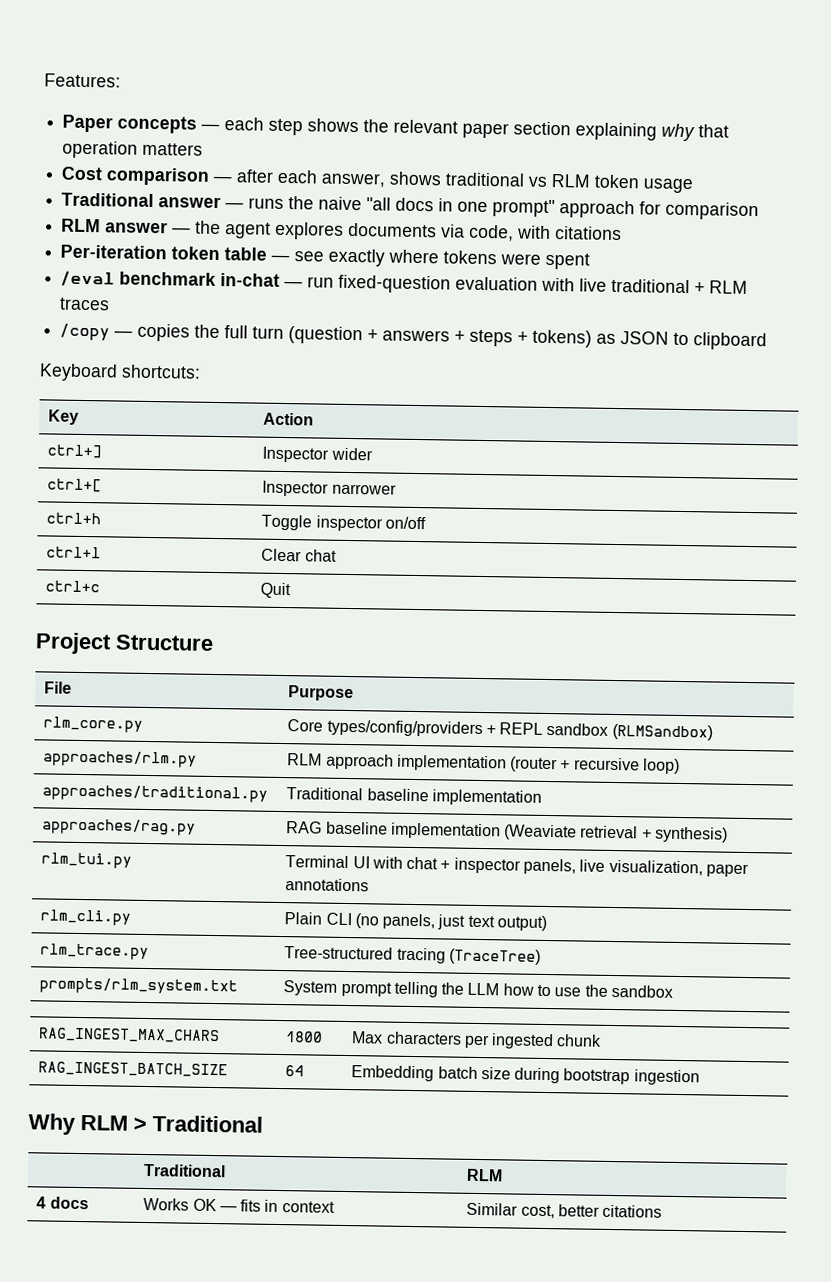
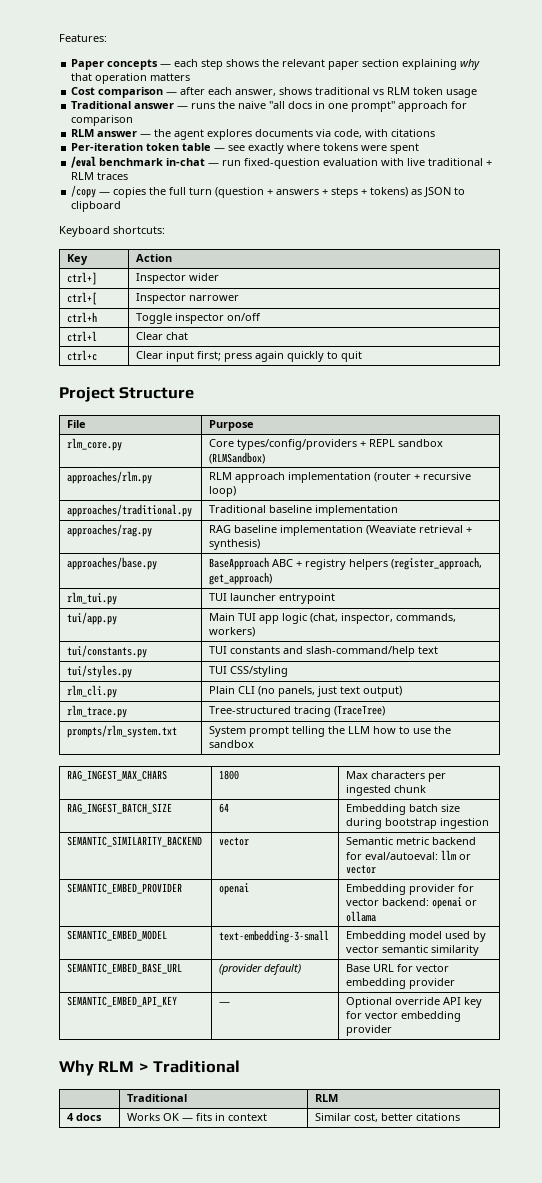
[260,582,292,599] Quit -> [136,351,363,362] Clear input first; press again quickly to quit
[41,852,133,869] [285,855,750,878] [285,878,370,892] rlm_tui.py | Terminal UI with chat + inspector panels, live visualization, paper annotations -> [67,557,158,570] [209,557,483,570] [209,572,273,585] [67,592,118,605] [209,593,336,604] [67,612,118,625] [209,613,457,624] [209,627,256,637] [67,645,148,658] [209,646,439,657] [67,665,133,678] [209,666,289,677] approaches/base.py | BaseApproach ABC + registry helpers (register_approach, get_approach) // rlm_tui.py | TUI launcher entrypoint // tui/app.py | Main TUI app logic (chat, inspector, commands, workers) // tui/constants.py | TUI constants and slash-command/help text // tui/styles.py | TUI CSS/styling
(700, 1077) none -> [67,836,203,847] [219,837,250,846] [346,837,477,845] [346,850,472,860] [346,865,377,874] [67,883,183,894] [219,883,250,895] [346,884,475,895] [346,897,478,909] [346,911,377,922] [67,930,168,941] [219,930,330,943] [346,931,487,942] [346,945,480,956] [67,963,183,974] [219,964,302,975] [346,964,450,972] [346,978,456,989] [67,996,178,1007] [219,1002,231,1005] [346,997,483,1008] [346,1011,462,1022] [346,1025,393,1036] // SEMANTIC_SIMILARITY_BACKEND | vector | Semantic metric backend for eval/autoeval: llm or vector // SEMANTIC_EMBED_PROVIDER | openai | Embedding provider for vector backend: openai or ollama // SEMANTIC_EMBED_MODEL | text-embedding-3-small | Embedding model used by vector semantic similarity // SEMANTIC_EMBED_BASE_URL | (provider default) | Base URL for vector embedding provider // SEMANTIC_EMBED_API_KEY | — | Optional override API key for vector embedding provider

